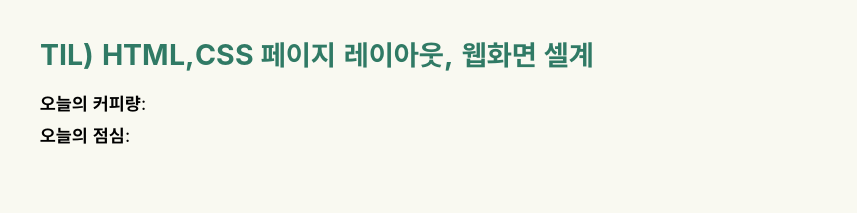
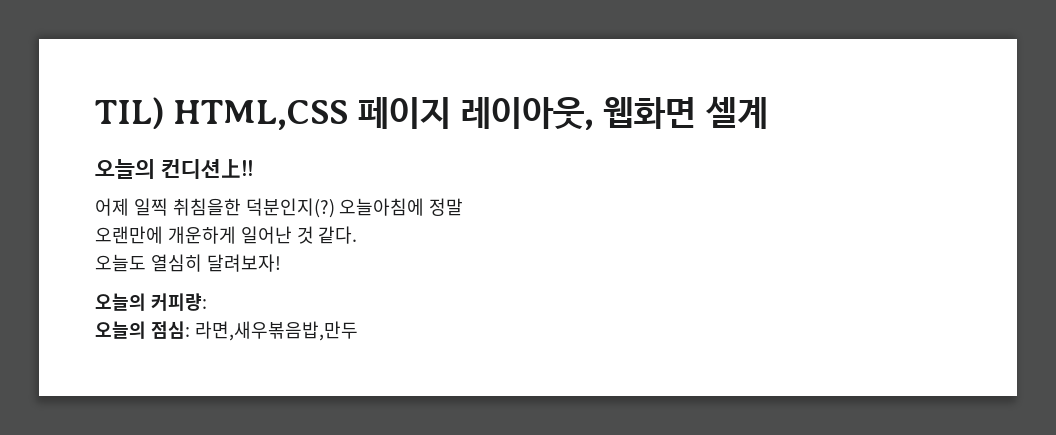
(595, 55) none -> [95,159,253,179] [95,198,464,218] [95,226,358,244] [95,254,281,272] // 오늘의 컨디션上!! // 어제 일찍 취침을한 덕분인지(?) 오늘아침에 정말 // 오랜만에 개운하게 일어난 것 같다. // 오늘도 열심히 달려보자!
(130, 135) none -> [194,321,358,341] 라면,새우볶음밥,만두

